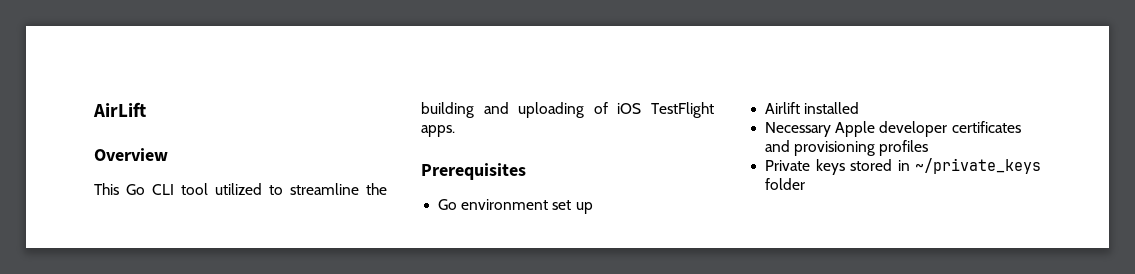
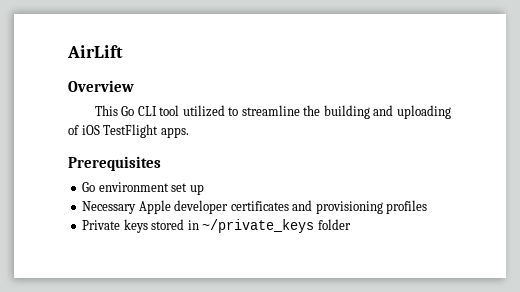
[765,102,860,114] // Airlift installed -> (204, 189) none

